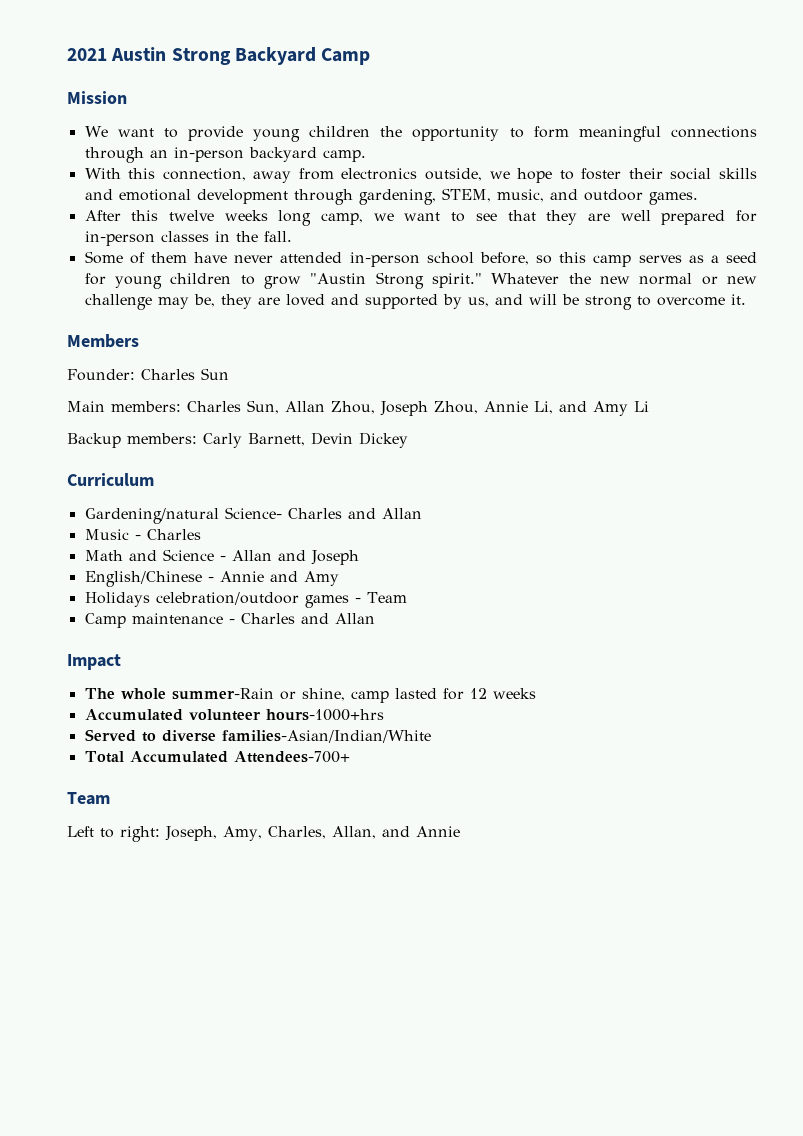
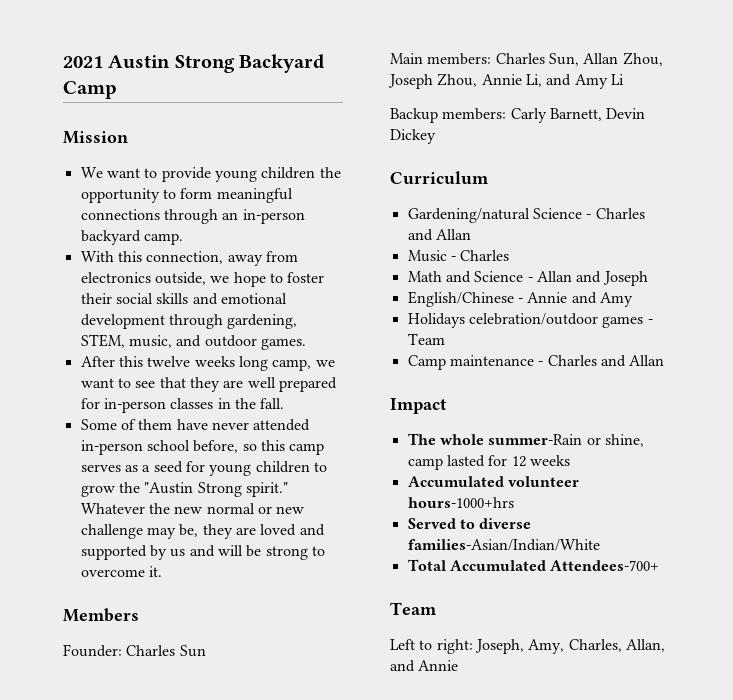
(301, 282) none -> [118,482,140,493] the
[467,297,489,307] us, -> [170,549,186,557] us
[224,507,282,519] Science- -> [532,208,592,219] Science -

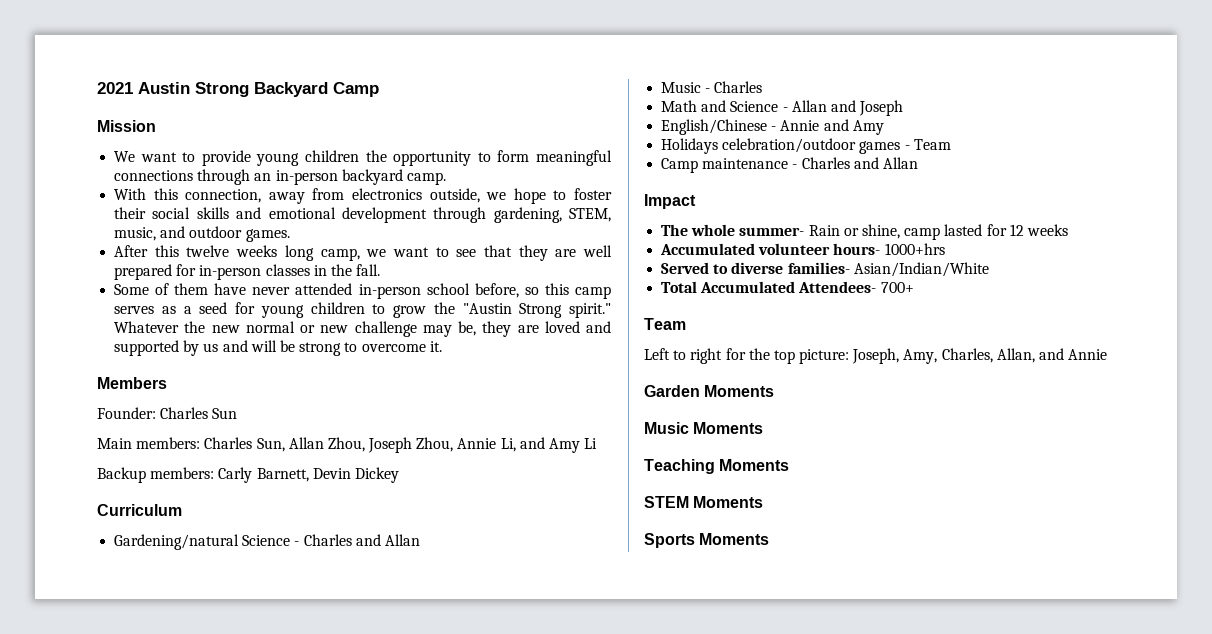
[488,434,583,445] summer-Rain -> [739,225,840,236] summer- Rain
[407,497,514,508] hours-1000+hrs -> [833,243,945,255] hours- 1000+hrs
[407,539,600,551] families-Asian/Indian/White -> [787,262,989,277] families- Asian/Indian/White
[550,560,660,571] Attendees-700+ -> [798,281,914,293] Attendees- 700+
[436,639,473,654] right: -> [690,348,850,364] right for the top picture:
(459, 665) none -> [644,385,775,397] [644,422,764,434] [644,459,790,474] [644,496,764,508] [644,533,770,548] // Garden Moments // Music Moments // Teaching Moments // STEM Moments // Sports Moments

